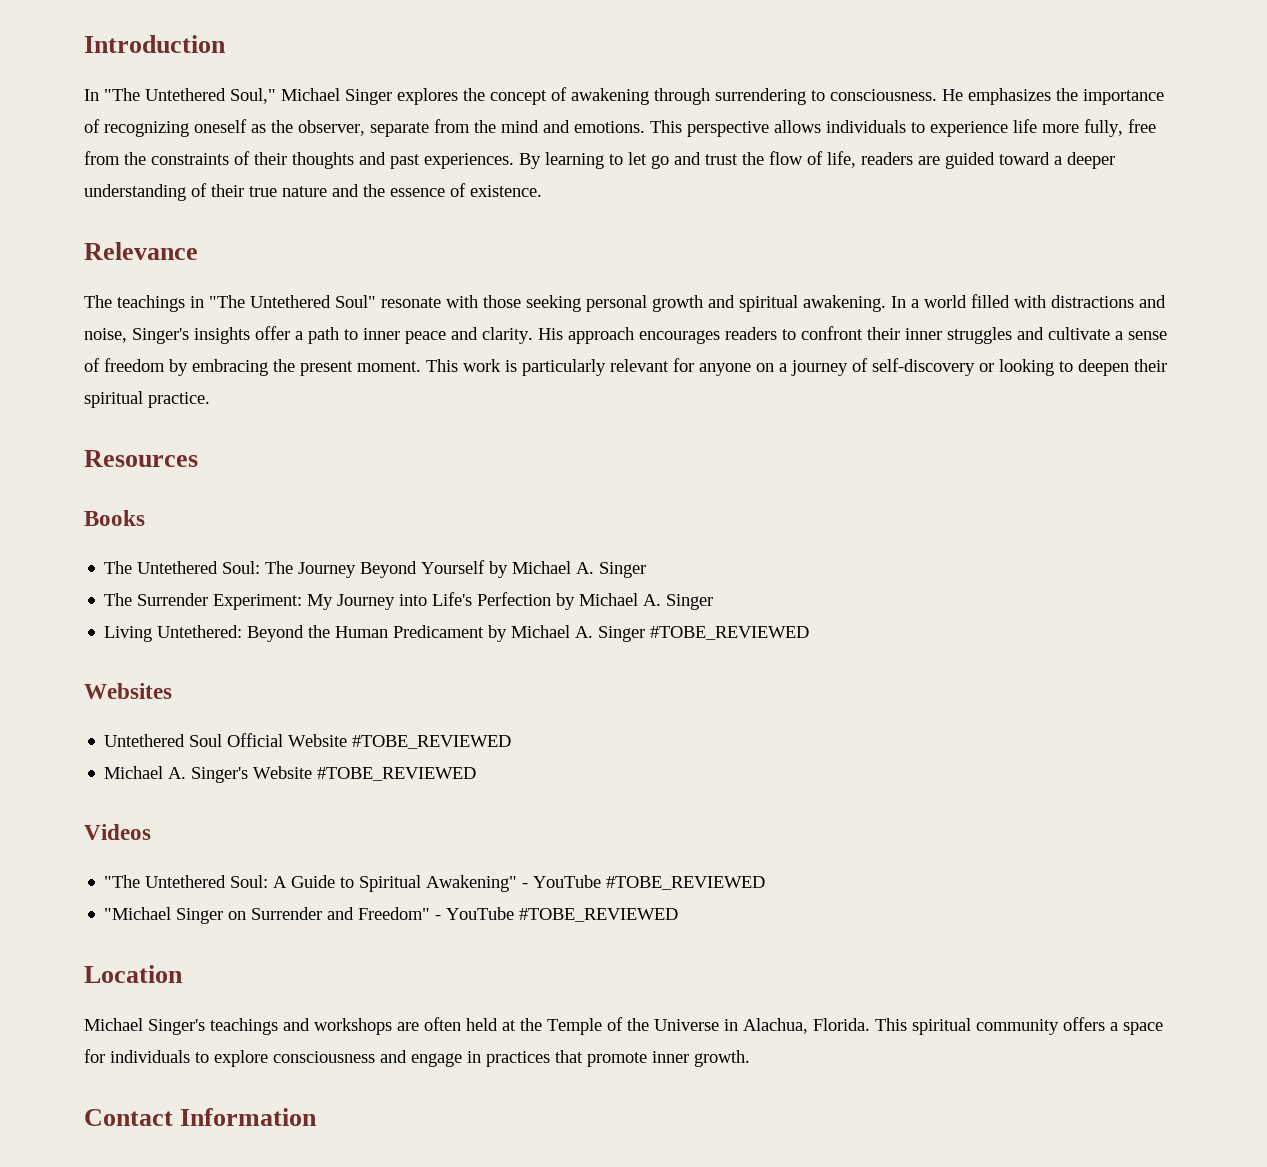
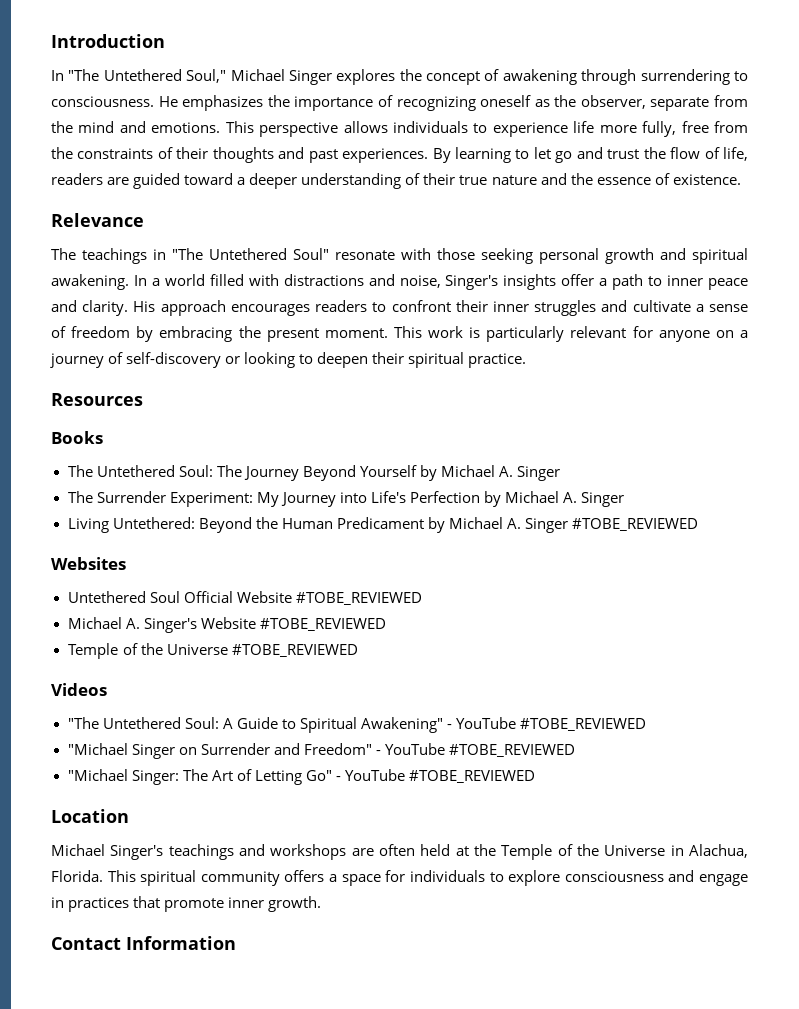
(477, 774) none -> [67,643,358,659] // Temple of the Universe #TOBE_REVIEWED
(679, 915) none -> [67,769,535,785] // "Michael Singer: The Art of Letting Go" - YouTube #TOBE_REVIEWED

